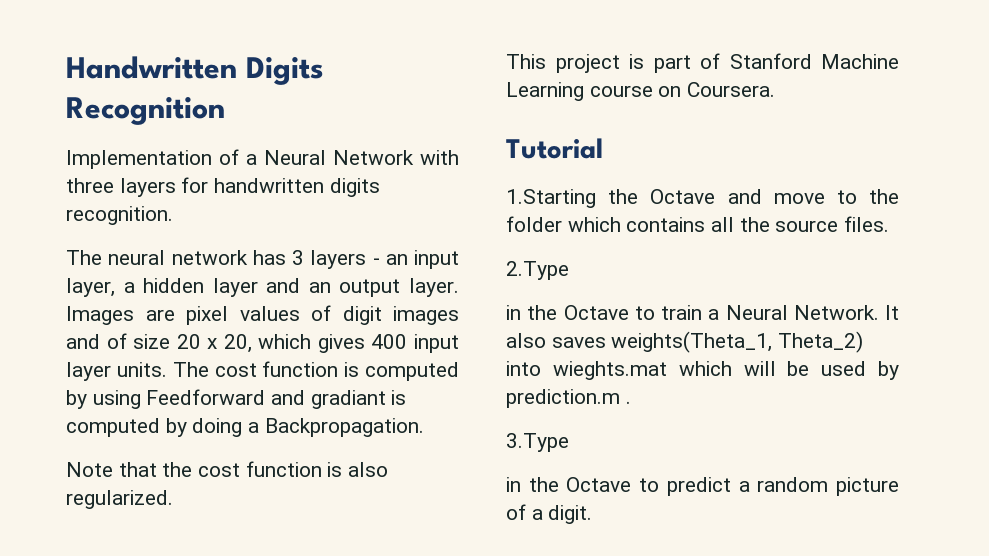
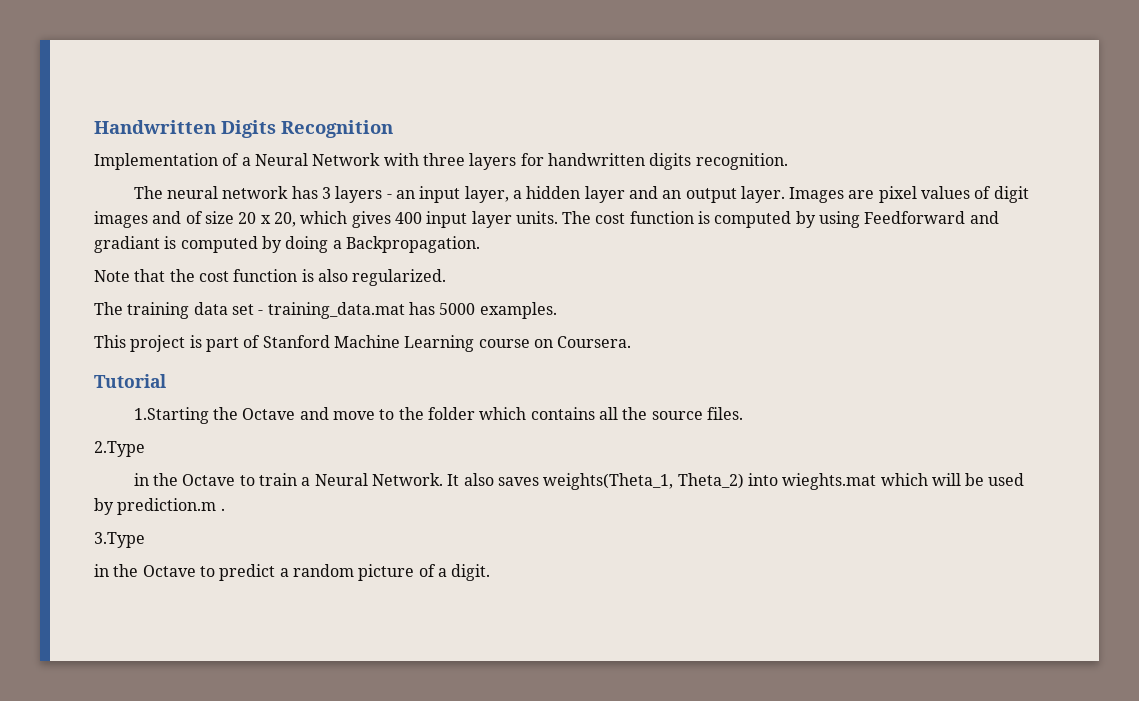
(173, 499) none -> [94,302,557,319] // The training data set - training_data.mat has 5000 examples.

